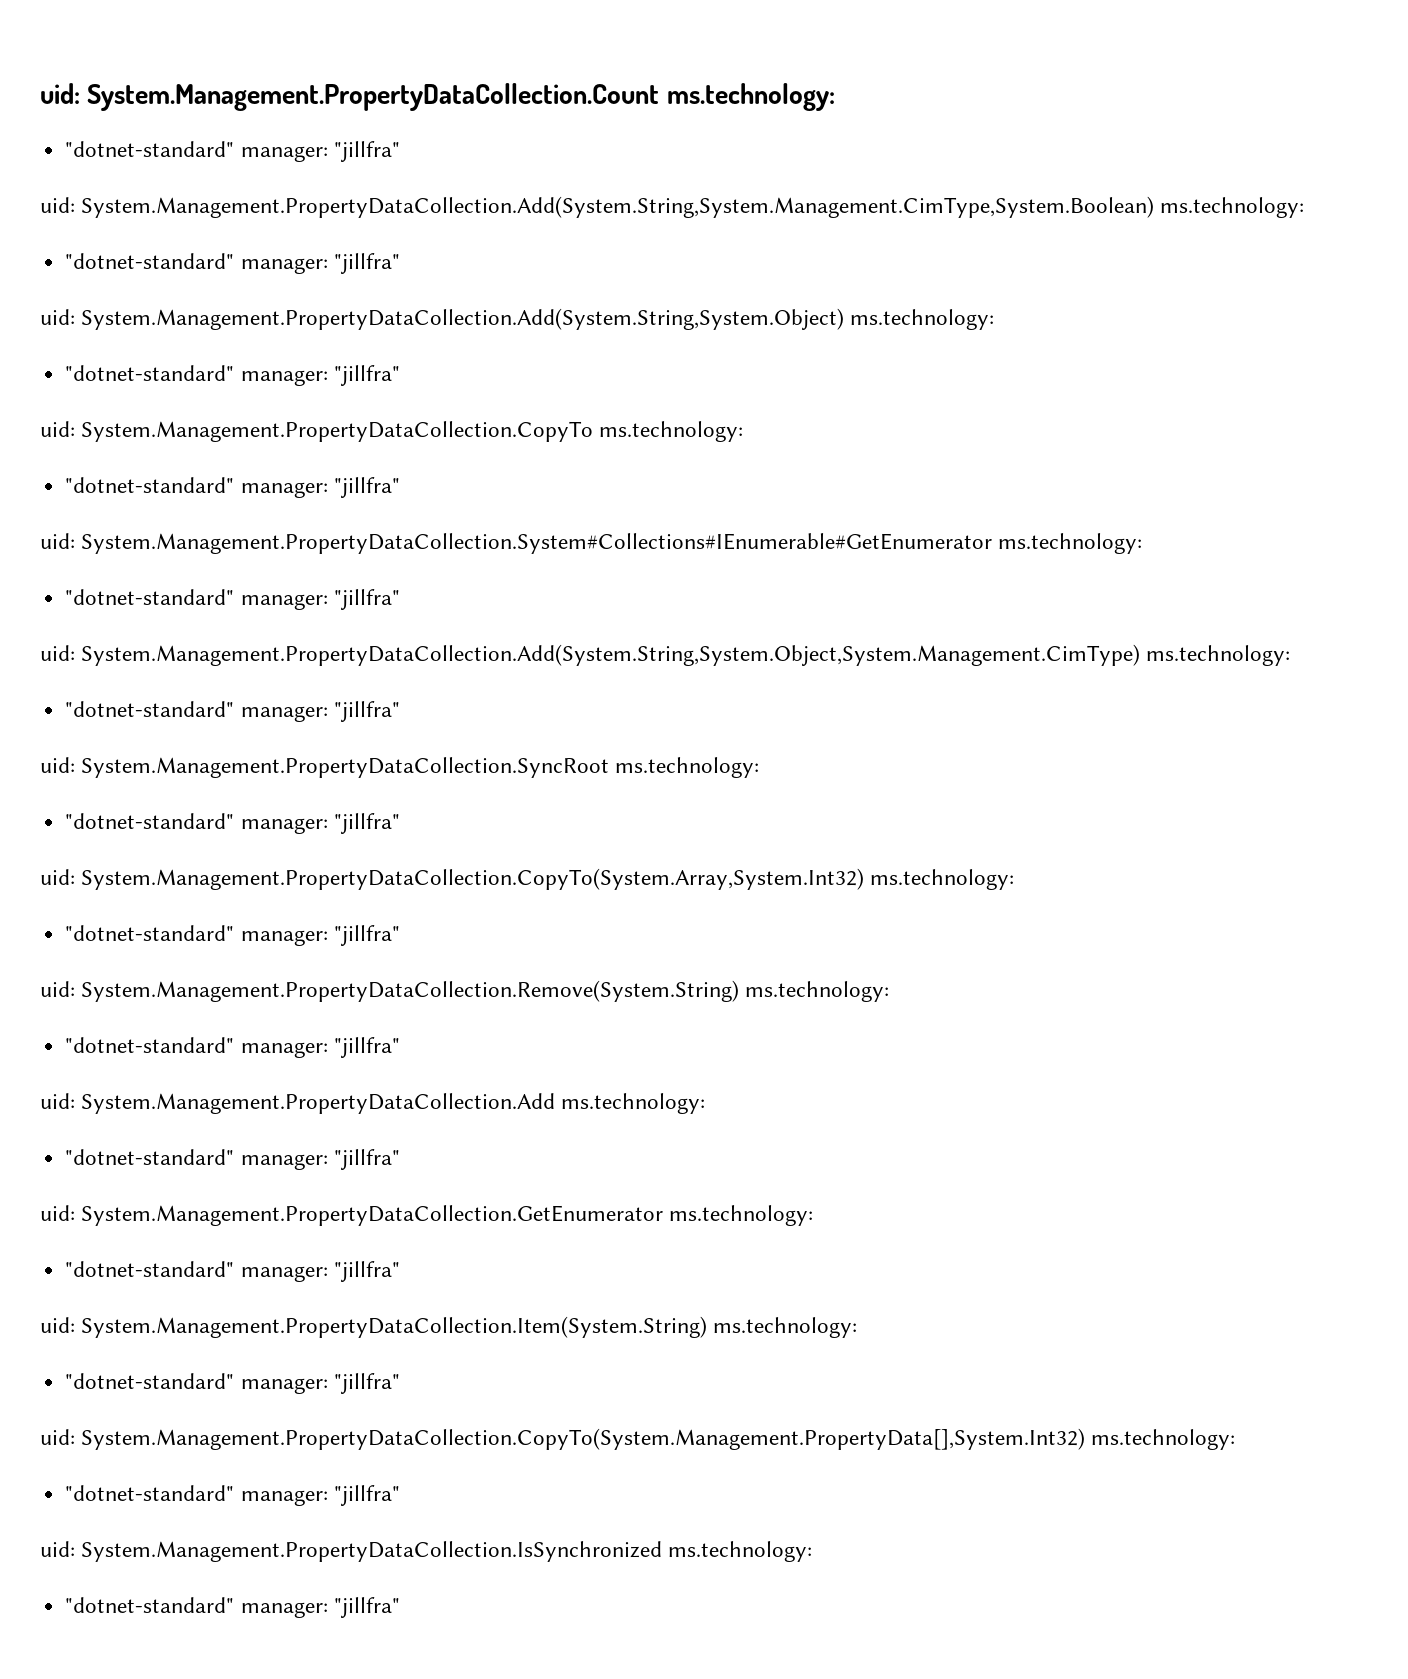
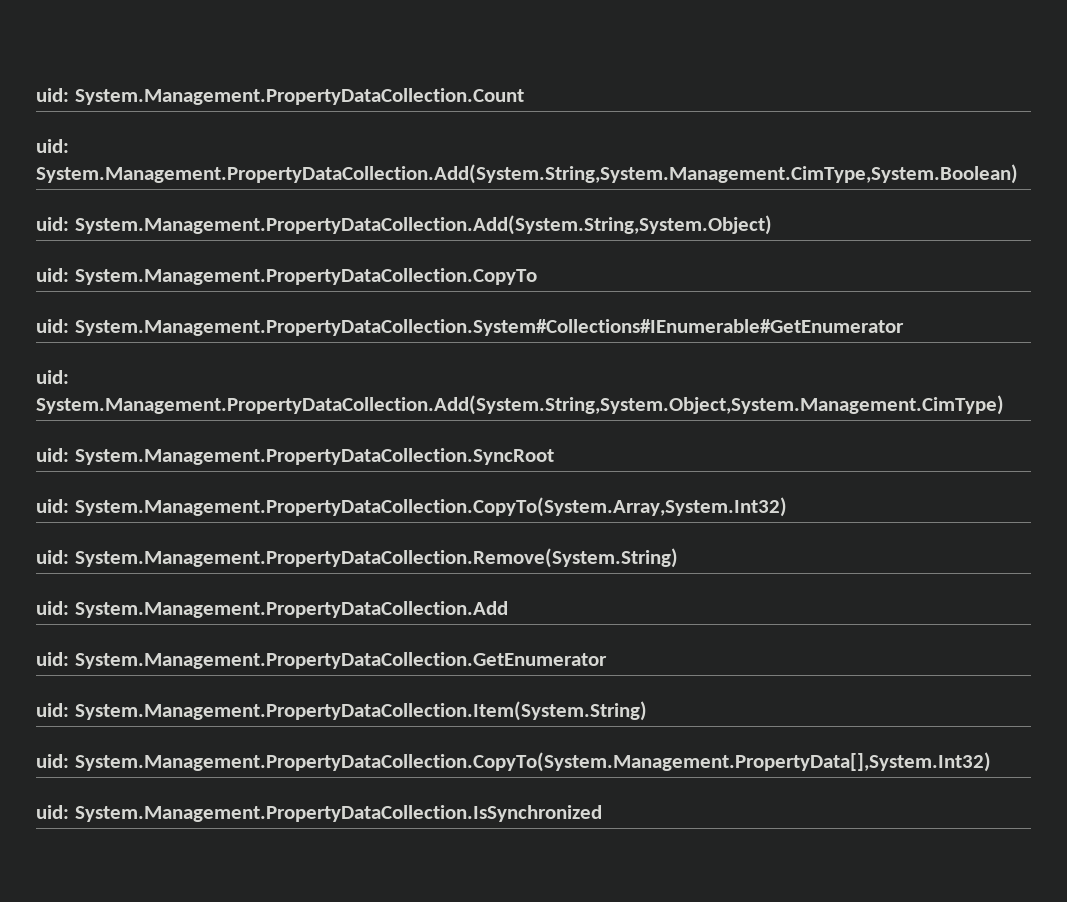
[666,83,835,111] [65,141,400,162] [40,196,1305,218] [65,253,400,274] [40,308,995,330] [65,365,400,386] [40,421,744,442] [65,477,400,498] [40,533,1143,554] [65,589,400,610] [40,644,1291,666] [65,701,400,722] [40,757,760,778] [65,813,400,834] [40,868,1015,890] [65,925,400,946] [40,980,890,1002] [65,1037,400,1058] [40,1093,706,1114] [65,1149,400,1170] [40,1205,814,1226] [65,1261,400,1282] [40,1316,858,1338] [65,1373,400,1394] [40,1428,1236,1450] [65,1485,400,1506] [40,1541,813,1562] [65,1597,400,1618] ms.technology: // "dotnet-standard" manager: "jillfra" // uid: System.Management.PropertyDataCollection.Add(System.String,System.Management.CimType,System.Boolean) ms.technology: // "dotnet-standard" manager: "jillfra" // uid: System.Management.PropertyDataCollection.Add(System.String,System.Object) ms.technology: // "dotnet-standard" manager: "jillfra" // uid: System.Management.PropertyDataCollection.CopyTo ms.technology: // "dotnet-standard" manager: "jillfra" // uid: System.Management.PropertyDataCollection.System#Collections#IEnumerable#GetEnumerator ms.technology: // "dotnet-standard" manager: "jillfra" // uid: System.Management.PropertyDataCollection.Add(System.String,System.Object,System.Management.CimType) ms.technology: // "dotnet-standard" manager: "jillfra" // uid: System.Management.PropertyDataCollection.SyncRoot ms.technology: // "dotnet-standard" manager: "jillfra" // uid: System.Management.PropertyDataCollection.CopyTo(System.Array,System.Int32) ms.technology: // "dotnet-standard" manager: "jillfra" // uid: System.Management.PropertyDataCollection.Remove(System.String) ms.technology: // "dotnet-standard" manager: "jillfra" // uid: System.Management.PropertyDataCollection.Add ms.technology: // "dotnet-standard" manager: "jillfra" // uid: System.Management.PropertyDataCollection.GetEnumerator ms.technology: // "dotnet-standard" manager: "jillfra" // uid: System.Management.PropertyDataCollection.Item(System.String) ms.technology: // "dotnet-standard" manager: "jillfra" // uid: System.Management.PropertyDataCollection.CopyTo(System.Management.PropertyData[],System.Int32) ms.technology: // "dotnet-standard" manager: "jillfra" // uid: System.Management.PropertyDataCollection.IsSynchronized ms.technology: // "dotnet-standard" manager: "jillfra" -> [36,139,69,153] [36,164,1018,184] [36,215,772,235] [36,268,537,285] [36,319,904,336] [36,370,69,384] [36,395,1004,415] [36,448,554,465] [36,497,787,517] [36,548,678,568] [36,601,508,618] [36,652,607,669] [36,701,647,721] [36,752,991,772] [36,805,602,822] // uid: System.Management.PropertyDataCollection.Add(System.String,System.Management.CimType,System.Boolean) // uid: System.Management.PropertyDataCollection.Add(System.String,System.Object) // uid: System.Management.PropertyDataCollection.CopyTo // uid: System.Management.PropertyDataCollection.System#Collections#IEnumerable#GetEnumerator // uid: System.Management.PropertyDataCollection.Add(System.String,System.Object,System.Management.CimType) // uid: System.Management.PropertyDataCollection.SyncRoot // uid: System.Management.PropertyDataCollection.CopyTo(System.Array,System.Int32) // uid: System.Management.PropertyDataCollection.Remove(System.String) // uid: System.Management.PropertyDataCollection.Add // uid: System.Management.PropertyDataCollection.GetEnumerator // uid: System.Management.PropertyDataCollection.Item(System.String) // uid: System.Management.PropertyDataCollection.CopyTo(System.Management.PropertyData[],System.Int32) // uid: System.Management.PropertyDataCollection.IsSynchronized

